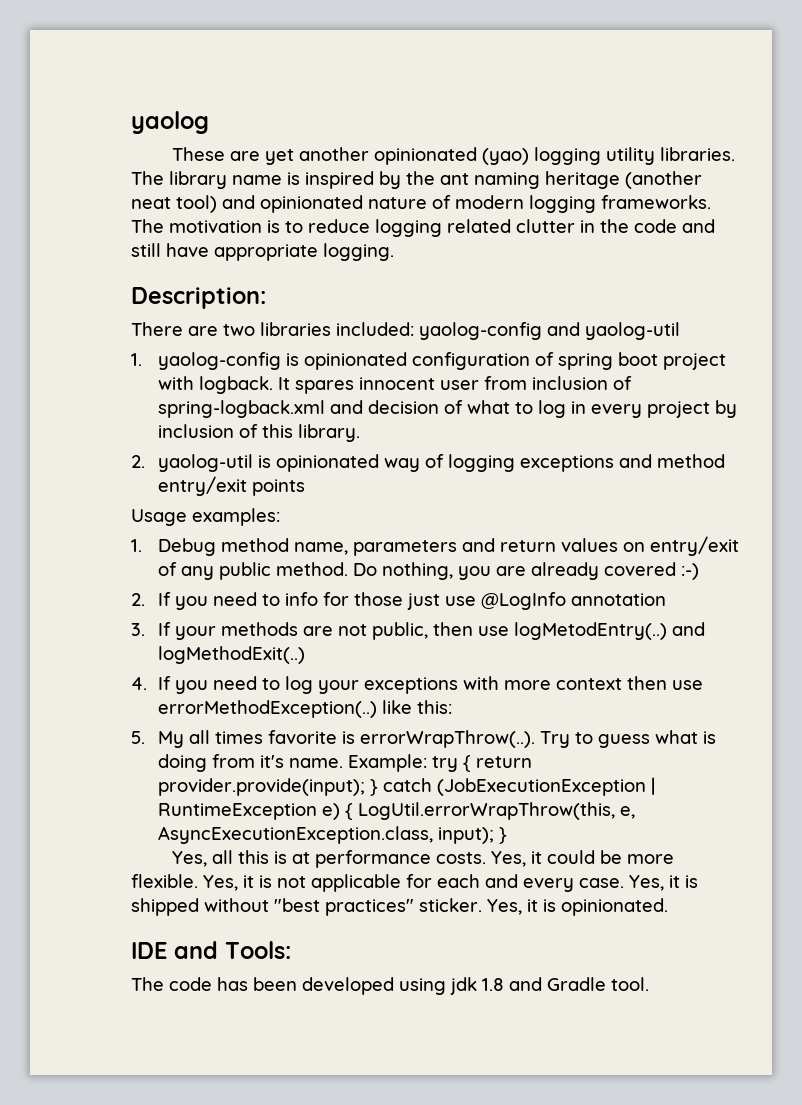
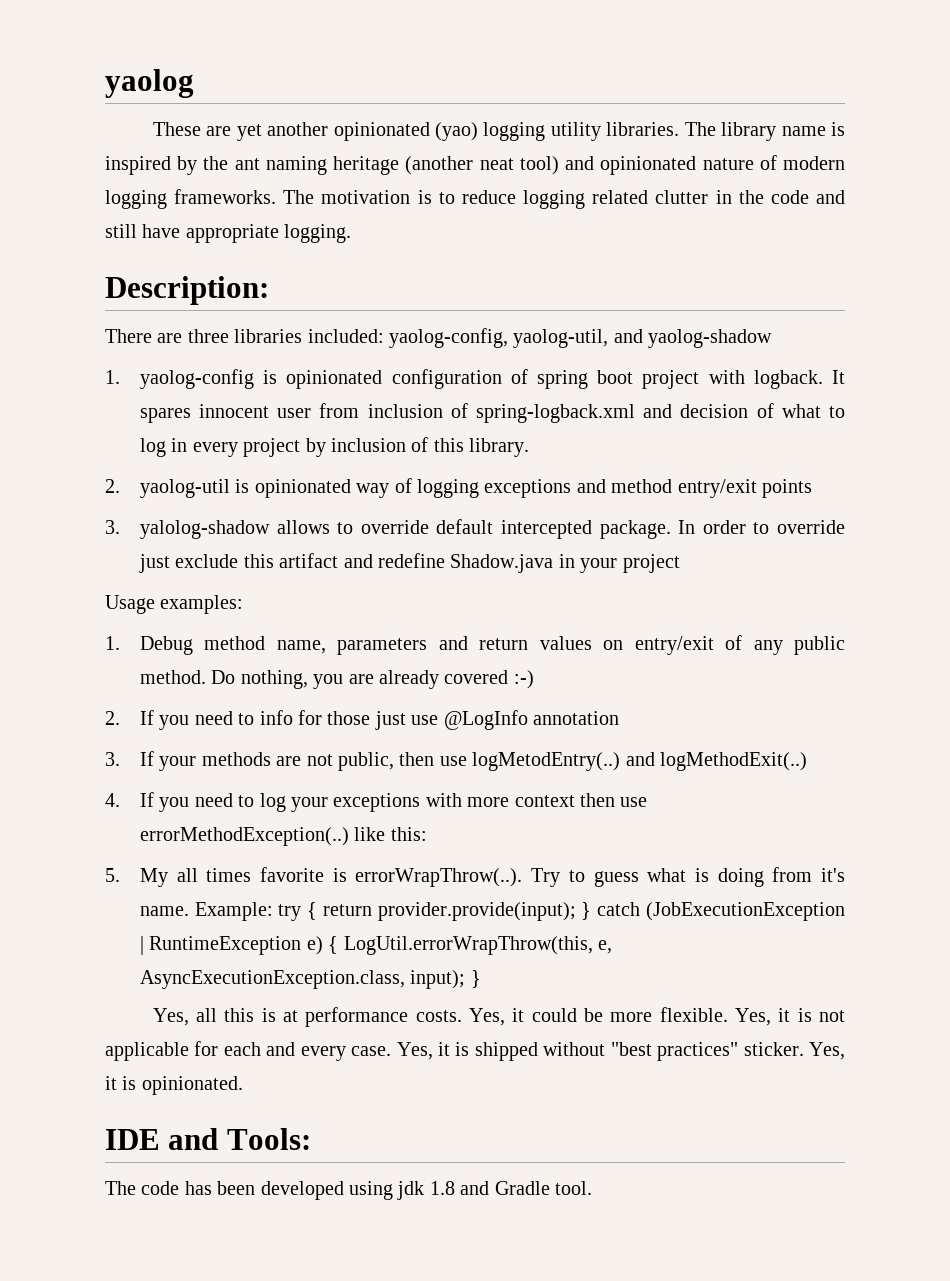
[223,324,255,336] two -> [187,329,229,343] three
[419,322,680,340] yaolog-config and yaolog-util -> [389,328,773,348] yaolog-config, yaolog-util, and yaolog-shadow
(306, 487) none -> [105,519,845,539] [138,553,680,573] // 3. yalolog-shadow allows to override default intercepted package. In order to override just exclude this artifact and redefine Shadow.java in your project

